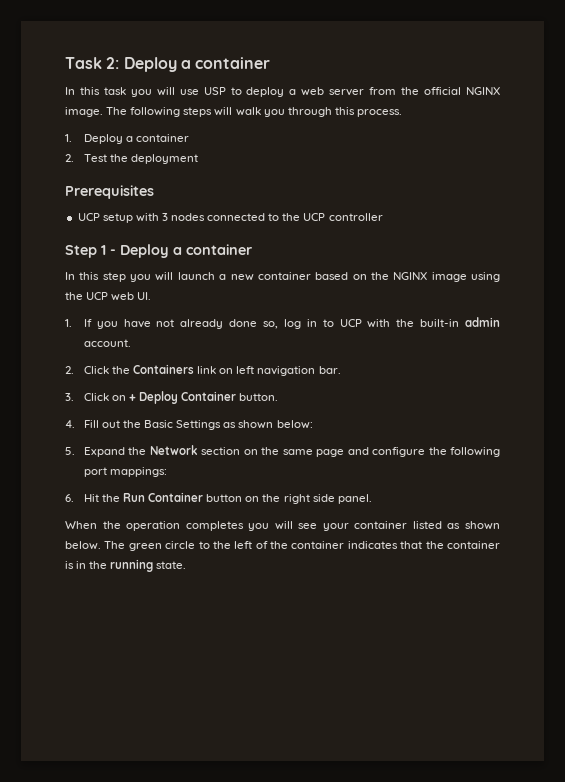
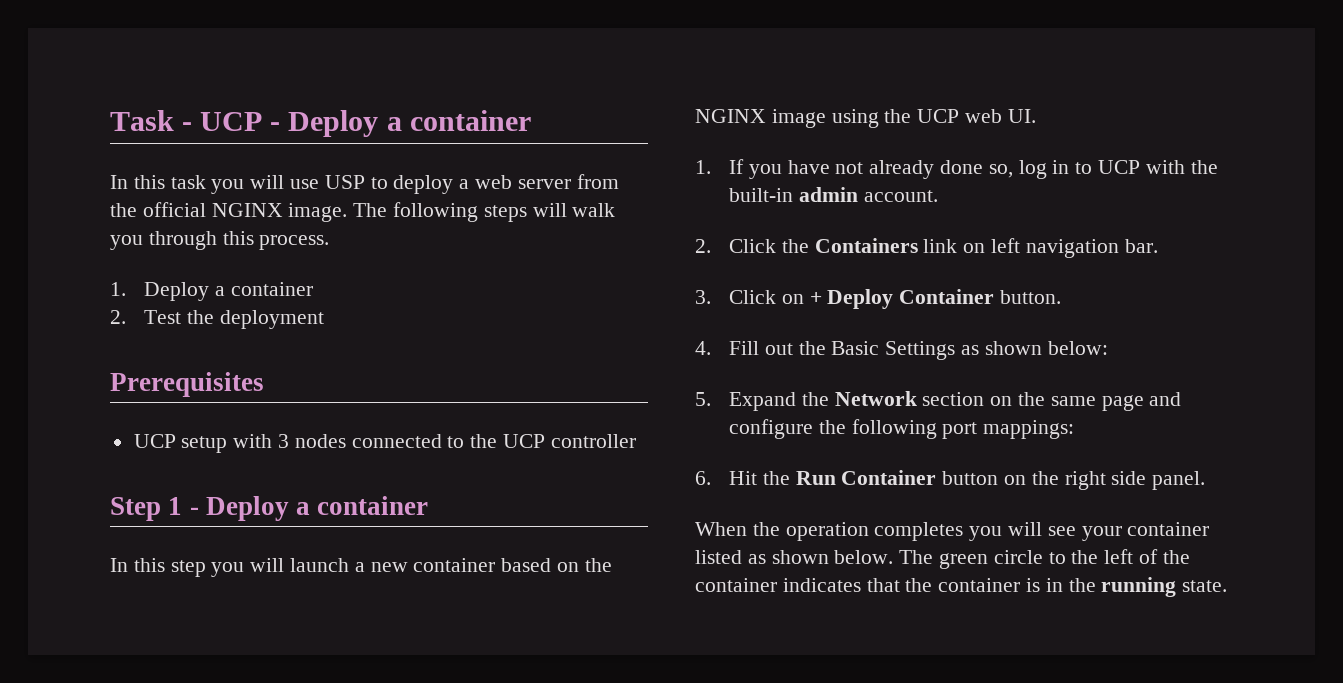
[106,57,120,69] 2: -> [182,112,281,131] - UCP -

